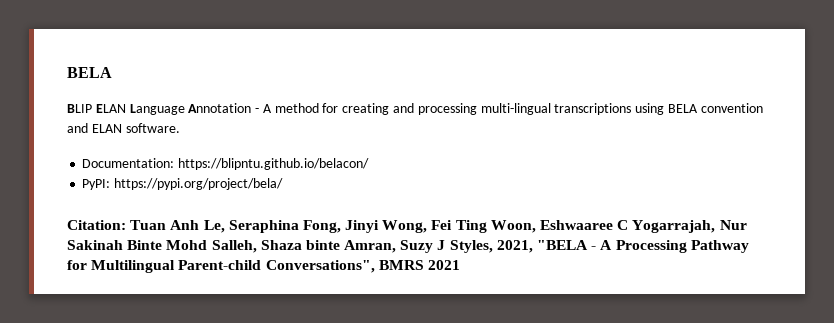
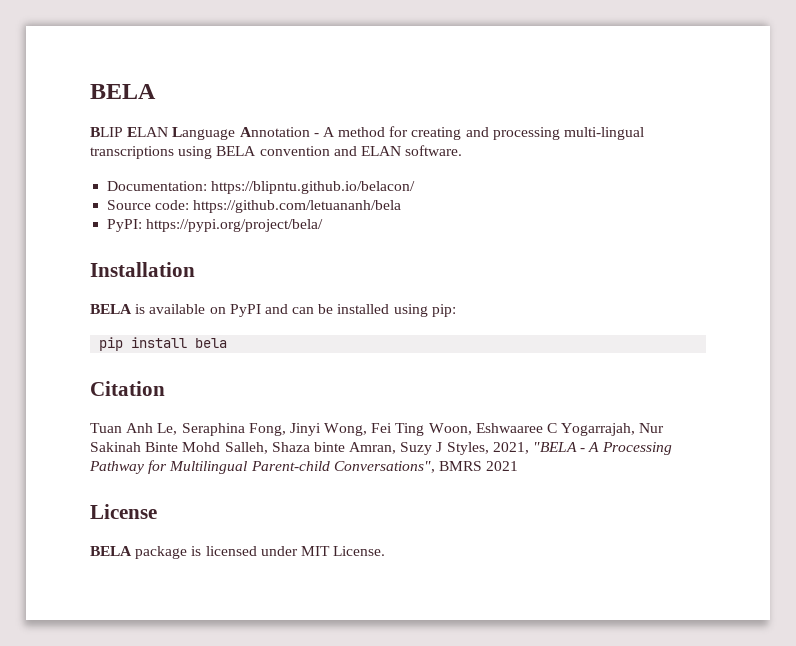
(370, 164) none -> [107,200,402,213] // Source code: https://github.com/letuananh/bela
[67,220,126,230] Citation: -> [90,262,195,277] [90,304,456,317] [99,337,228,351] [90,381,165,396] Installation // BELA is available on PyPI and can be installed using pip: // pip install bela // Citation //
(460, 265) none -> [90,504,157,519] [90,546,386,559] // License // BELA package is licensed under MIT License.

